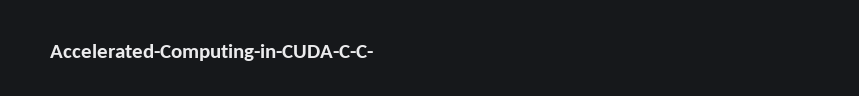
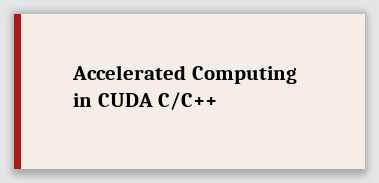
[50,44,373,61] Accelerated-Computing-in-CUDA-C-C- -> [72,65,297,84] [73,92,218,110] Accelerated Computing in CUDA C/C++

